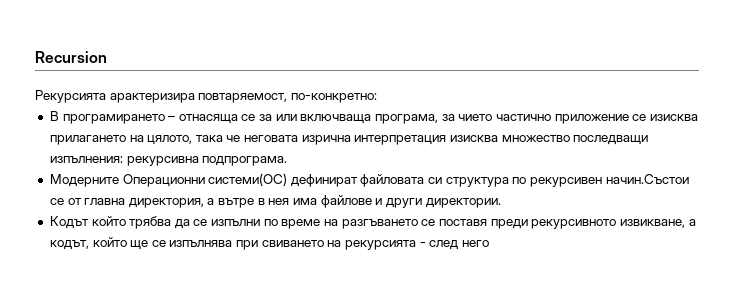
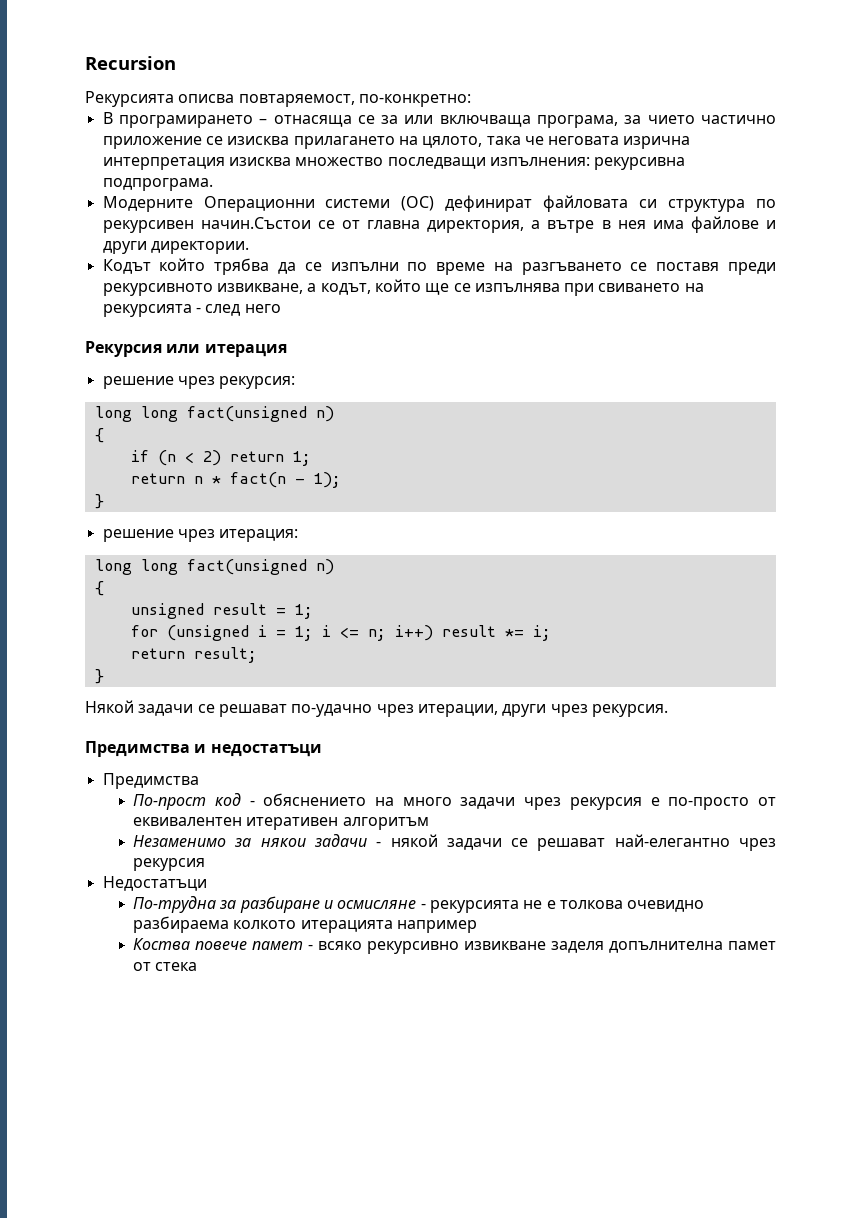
[109,93,195,103] арактеризира -> [178,94,235,103] описва
[208,173,288,186] системи(ОС) -> [325,196,435,211] системи (ОС)
(489, 243) none -> [85,341,287,357] [102,376,296,389] [94,406,334,422] [94,428,104,443] [130,450,311,466] [130,472,341,488] [94,494,104,509] [102,529,299,542] [94,559,334,575] [94,581,104,596] [130,603,313,619] [130,625,551,641] [130,647,257,663] [94,669,104,684] [85,700,668,717] [85,741,322,757] [102,773,199,789] [133,792,777,810] [133,817,429,830] [133,833,776,851] [133,858,206,871] [102,876,207,891] [133,895,705,913] [133,916,478,933] [133,938,776,954] [133,962,198,971] // Рекурсия или итерация // решение чрез рекурсия: // long long fact(unsigned n) // { // if (n < 2) return 1; // return n * fact(n - 1); // } // решение чрез итерация: // long long fact(unsigned n) // { // unsigned result = 1; // for (unsigned i = 1; i <= n; i++) result *= i; // return result; // } // Някой задачи се решават по-удачно чрез итерации, други чрез рекурсия. // Предимства и недостатъци // Предимства // По-прост код - обяснението на много задачи чрез рекурсия е по-просто от еквивалентен итеративен алгоритъм // Незаменимо за някои задачи - някой задачи се решават най-елегантно чрез рекурсия // Недостатъци // По-трудна за разбиране и осмисляне - рекурсията не е толкова очевидно разбираема колкото итерацията например // Коства повече памет - всяко рекурсивно извикване заделя допълнителна памет от стека

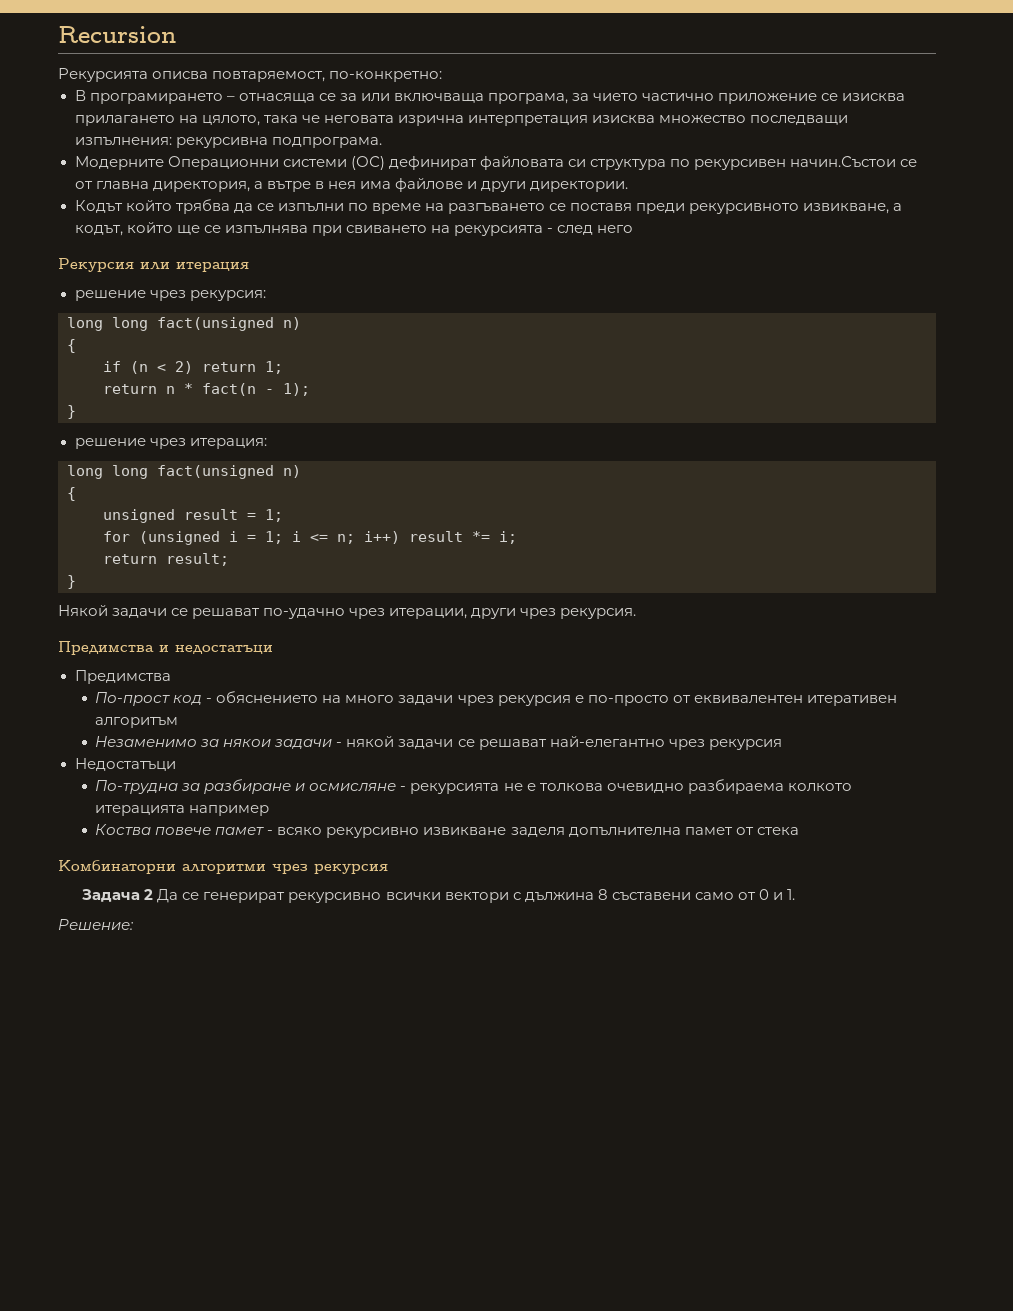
(198, 966) none -> [58,860,388,874] [82,889,796,903] [58,919,134,930] // Комбинаторни алгоритми чрез рекурсия // Задача 2 Да се генерират рекурсивно всички вектори с дължина 8 съставени само от 0 и 1. // Решение:

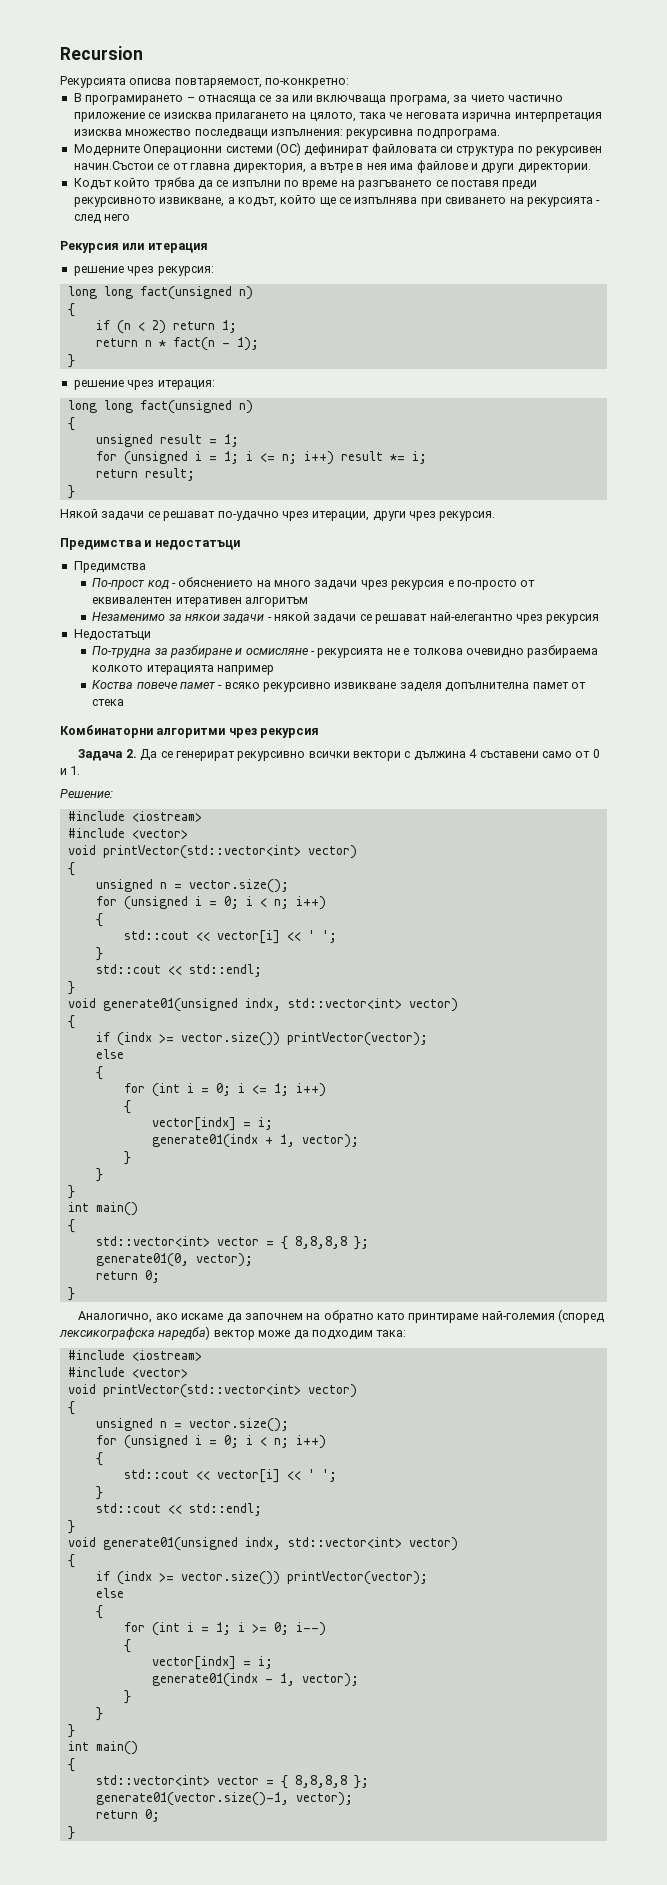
[144,889,154,900] 2 -> [125,749,137,758] 2.
[597,889,608,900] 8 -> [469,749,478,758] 4
(134, 924) none -> [67,811,202,822] [67,828,188,839] [67,845,357,859] [67,862,75,876] [95,879,289,893] [95,896,326,910] [95,913,103,927] [123,930,337,944] [95,947,103,961] [95,964,262,977] [67,981,75,995] [67,998,458,1012] [67,1015,75,1029] [95,1032,428,1046] [95,1049,124,1059] [95,1066,103,1080] [123,1083,326,1097] [123,1100,131,1114] [151,1117,273,1131] [151,1134,359,1148] [123,1151,131,1165] [95,1168,103,1182] [67,1185,75,1199] [67,1202,138,1216] [67,1219,75,1233] [95,1236,369,1250] [95,1253,253,1267] [95,1270,160,1283] [67,1287,75,1301] [78,1309,605,1323] [59,1326,407,1340] [67,1350,202,1361] [67,1367,188,1378] [67,1384,357,1398] [67,1401,75,1415] [95,1418,289,1432] [95,1435,326,1449] [95,1452,103,1466] [123,1469,337,1483] [95,1486,103,1500] [95,1503,262,1516] [67,1520,75,1534] [67,1537,458,1551] [67,1554,75,1568] [95,1571,428,1585] [95,1588,124,1598] [95,1605,103,1619] [123,1622,326,1636] [123,1639,131,1653] [151,1656,273,1670] [151,1673,359,1687] [123,1690,131,1704] [95,1707,103,1721] [67,1724,75,1738] [67,1741,138,1755] [67,1758,75,1772] [95,1775,369,1789] [95,1792,353,1806] [95,1809,160,1822] [67,1826,75,1840] // #include <iostream> // #include <vector> // void printVector(std::vector<int> vector) // { // unsigned n = vector.size(); // for (unsigned i = 0; i < n; i++) // { // std::cout << vector[i] << ' '; // } // std::cout << std::endl; // } // void generate01(unsigned indx, std::vector<int> vector) // { // if (indx >= vector.size()) printVector(vector); // else // { // for (int i = 0; i <= 1; i++) // { // vector[indx] = i; // generate01(indx + 1, vector); // } // } // } // int main() // { // std::vector<int> vector = { 8,8,8,8 }; // generate01(0, vector); // return 0; // } // Аналогично, ако искаме да започнем на обратно като принтираме най-големия (според лексикографска наредба) вектор може да подходим така: // #include <iostream> // #include <vector> // void printVector(std::vector<int> vector) // { // unsigned n = vector.size(); // for (unsigned i = 0; i < n; i++) // { // std::cout << vector[i] << ' '; // } // std::cout << std::endl; // } // void generate01(unsigned indx, std::vector<int> vector) // { // if (indx >= vector.size()) printVector(vector); // else // { // for (int i = 1; i >= 0; i--) // { // vector[indx] = i; // generate01(indx - 1, vector); // } // } // } // int main() // { // std::vector<int> vector = { 8,8,8,8 }; // generate01(vector.size()-1, vector); // return 0; // }

